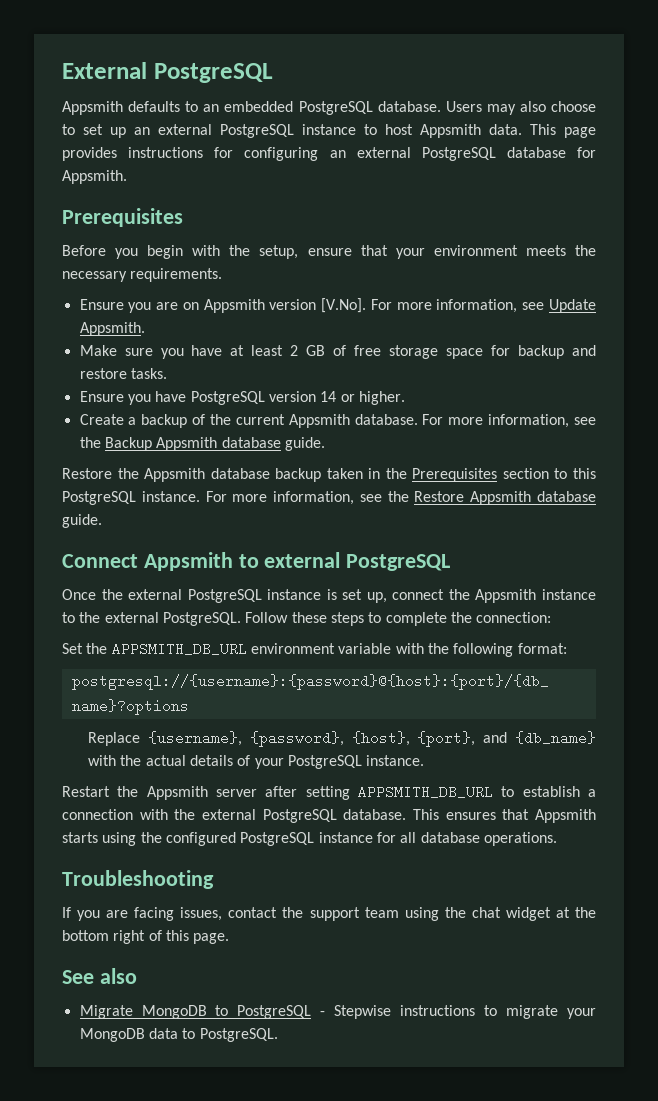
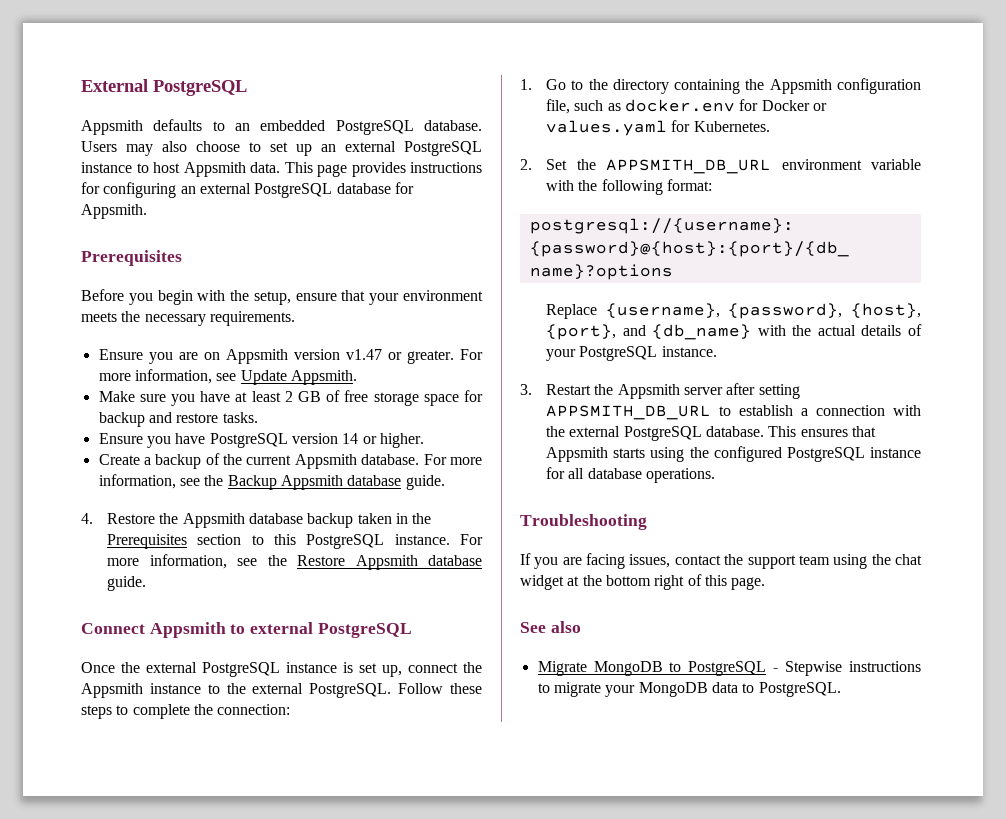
[321,298,367,313] [V.No]. -> [345,349,454,364] v1.47 or greater.
(325, 444) none -> [81,513,93,524] 4.
(552, 617) none -> [520,78,921,94] [546,99,827,114] [546,120,770,136] [520,159,532,170] 1. Go to the directory containing the Appsmith configuration file, such as docker.env for Docker or values.yaml for Kubernetes. // 2.
(425, 760) none -> [520,384,532,395] 3.

